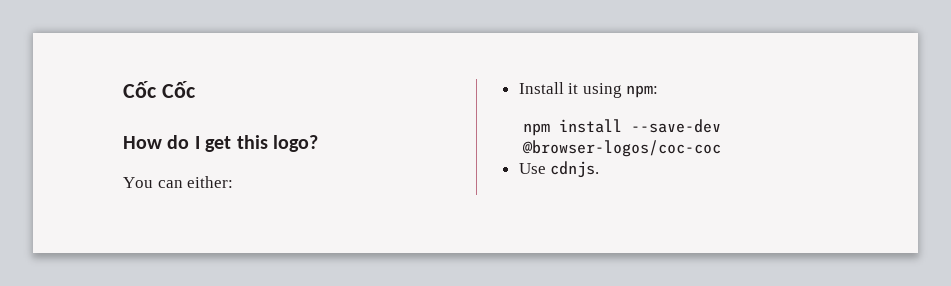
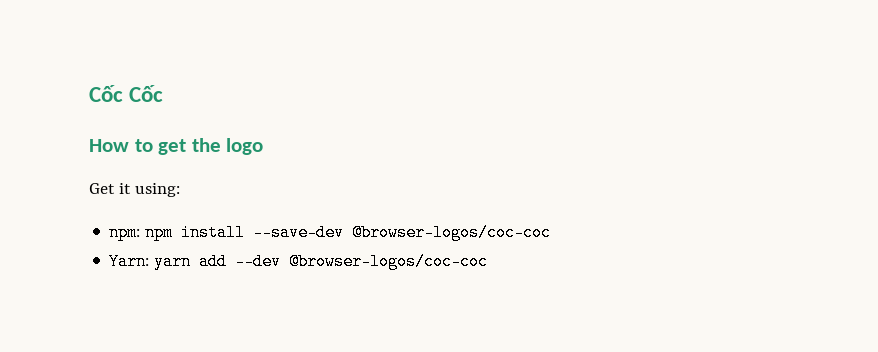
[167,135,318,152] [123,176,234,188] [518,82,622,98] do I get this logo? // You can either: // Install it using -> [134,138,264,155] [89,183,180,197] to get the logo // Get it using: //
(659, 91) // -> (141, 232) none
[518,161,600,178] Use cdnjs. -> [109,253,489,270] Yarn: yarn add --dev @browser-logos/coc-coc

